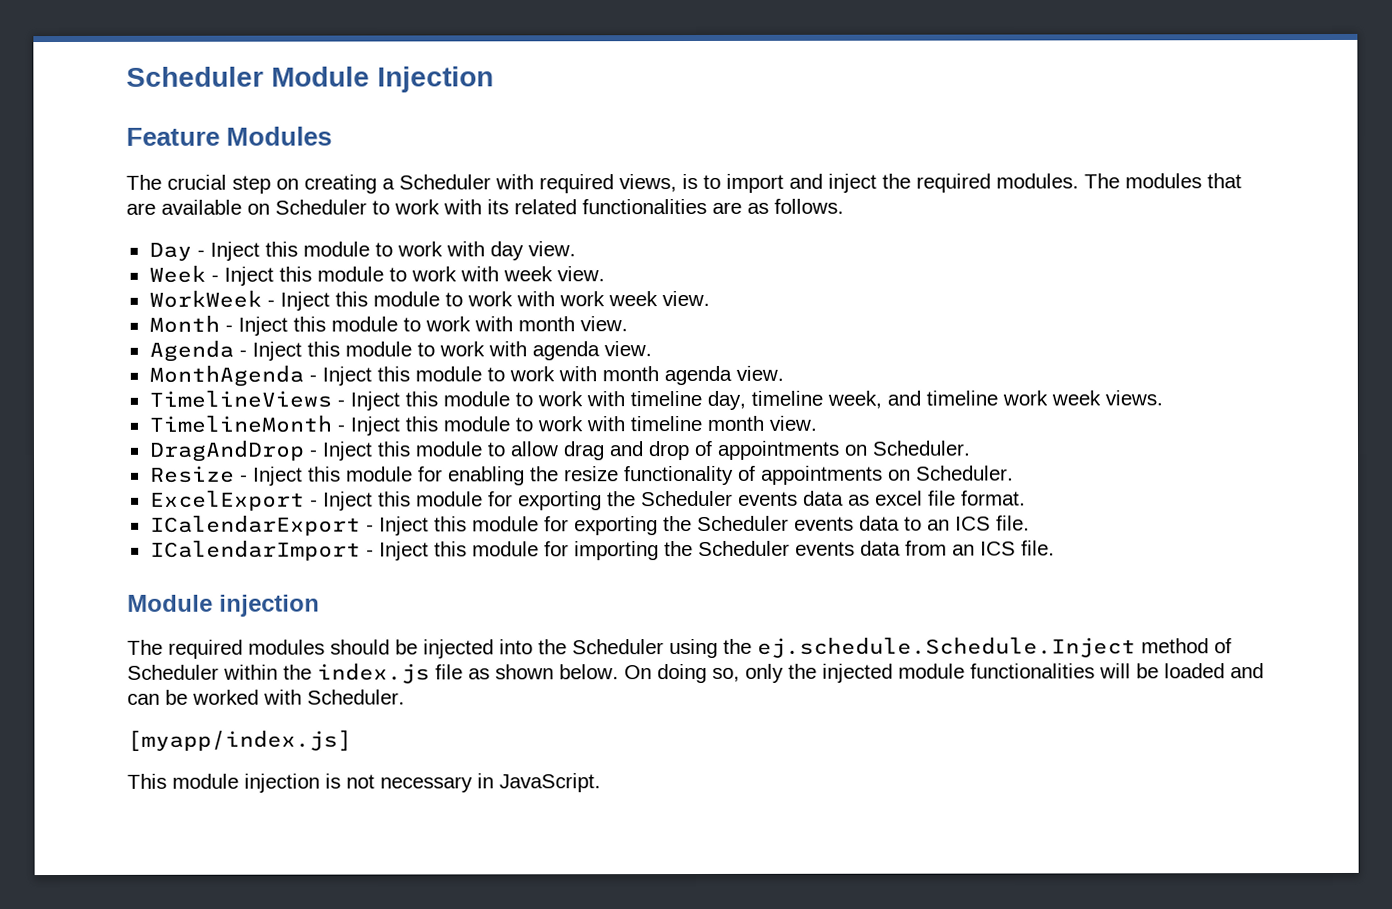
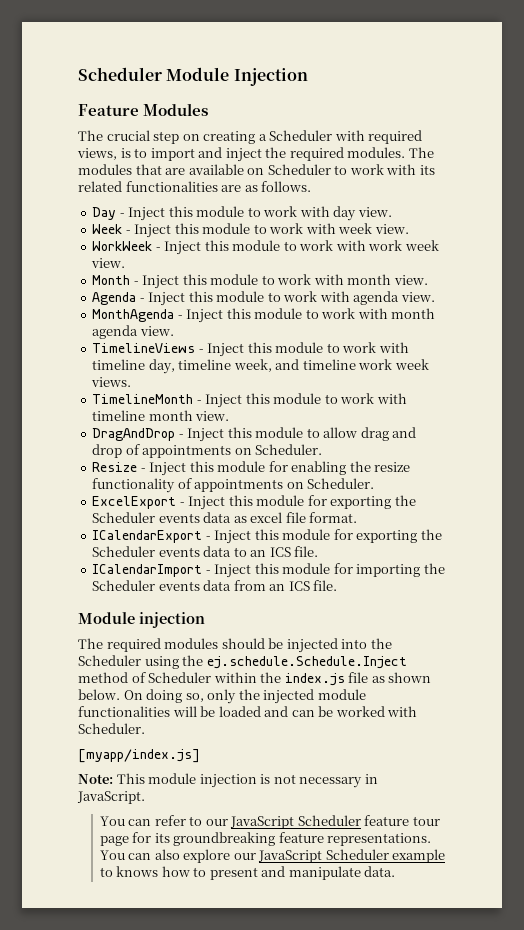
(352, 740) none -> [78,774,113,784] Note:
(601, 783) none -> [99,815,440,829] [99,832,432,846] [99,849,446,863] [99,866,396,880] // You can refer to our JavaScript Scheduler feature tour page for its groundbreaking feature representations. You can also explore our JavaScript Scheduler example to knows how to present and manipulate data.

